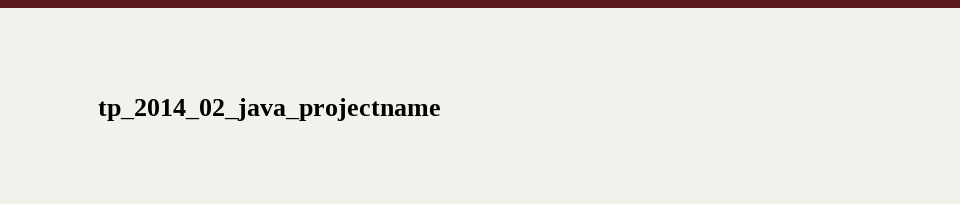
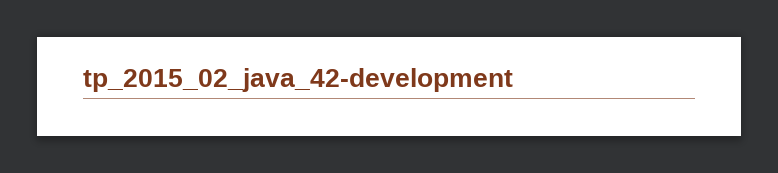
[98,98,441,121] tp_2014_02_java_projectname -> [83,68,513,92] tp_2015_02_java_42-development

